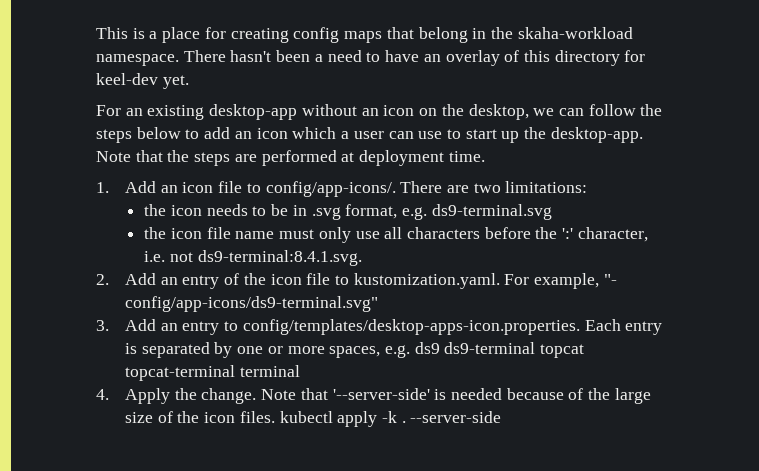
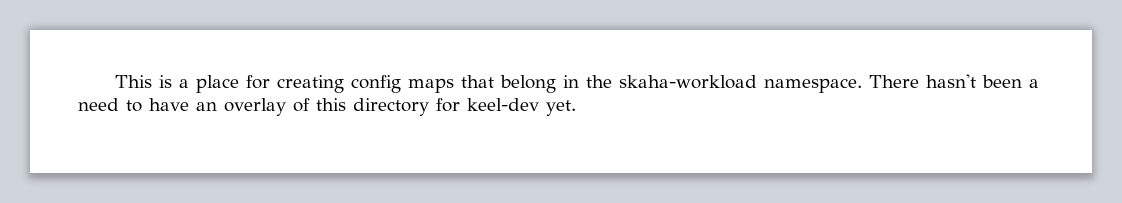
[96,104,663,120] [96,127,643,143] [96,150,485,166] [96,181,588,197] [144,204,552,220] [144,227,648,243] [144,250,362,266] [96,273,617,289] [124,296,378,312] [96,319,663,335] [124,342,585,358] [124,365,300,381] [96,388,651,404] [124,411,502,427] // For an existing desktop-app without an icon on the desktop, we can follow the steps below to add an icon which a user can use to start up the desktop-app. Note that the steps are performed at deployment time. // 1. Add an icon file to config/app-icons/. There are two limitations: // the icon needs to be in .svg format, e.g. ds9-terminal.svg // the icon file name must only use all characters before the ':' character, i.e. not ds9-terminal:8.4.1.svg. // 2. Add an entry of the icon file to kustomization.yaml. For example, "- config/app-icons/ds9-terminal.svg" // 3. Add an entry to config/templates/desktop-apps-icon.properties. Each entry is separated by one or more spaces, e.g. ds9 ds9-terminal topcat topcat-terminal terminal // 4. Apply the change. Note that '--server-side' is needed because of the large size of the icon files. kubectl apply -k . --server-side -> (576, 108) none

